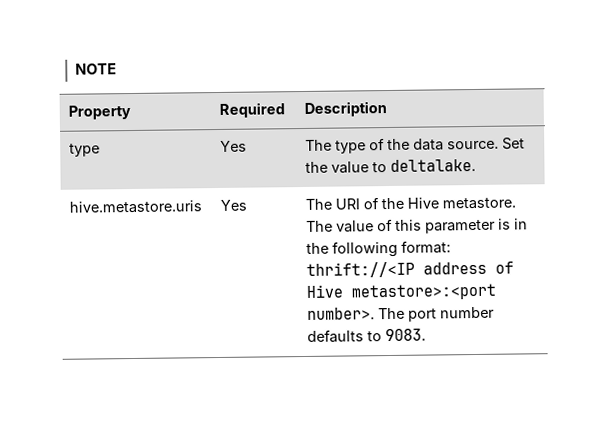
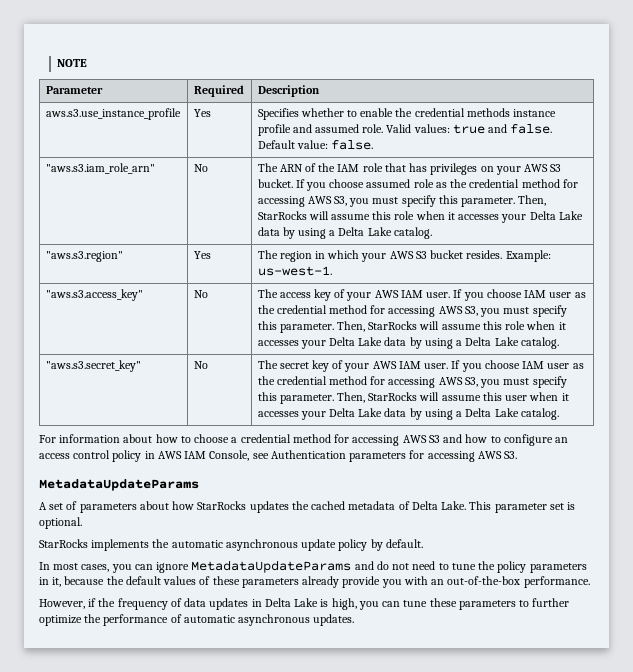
[68,105,132,120] Property -> [45,86,103,94] Parameter
[69,143,101,157] [220,140,248,152] [305,137,526,154] [305,158,477,174] [69,200,203,214] [220,199,248,211] [305,197,517,210] [306,218,529,234] [306,240,452,258] [306,261,515,278] [306,283,498,301] [307,306,496,322] [307,328,427,343] type | Yes | The type of the data source. Set the value to deltalake. // hive.metastore.uris | Yes | The URI of the Hive metastore. The value of this parameter is in the following format: thrift://<IP address of Hive metastore>:<port number>. The port number defaults to 9083. -> [45,108,181,120] [193,109,211,117] [257,108,557,120] [257,124,553,136] [257,140,373,150] [45,163,155,174] [193,164,208,172] [257,163,562,175] [257,179,578,191] [257,195,547,207] [257,211,583,223] [257,227,432,239] [45,251,123,262] [193,251,211,259] [257,250,551,262] [257,266,332,276] [45,289,143,301] [193,290,208,298] [257,289,586,301] [257,305,567,317] [257,321,566,333] [257,337,559,349] [45,360,141,372] [193,361,208,369] [257,360,584,372] [257,376,567,388] [257,392,569,404] [257,408,559,420] [39,434,569,446] [39,450,518,462] [39,479,199,491] [39,501,576,513] [39,517,82,529] [39,539,423,551] [39,560,587,573] [39,576,590,588] [39,598,570,610] [39,614,355,626] aws.s3.use_instance_profile | Yes | Specifies whether to enable the credential methods instance profile and assumed role. Valid values: true and false. Default value: false. // "aws.s3.iam_role_arn" | No | The ARN of the IAM role that has privileges on your AWS S3 bucket. If you choose assumed role as the credential method for accessing AWS S3, you must specify this parameter. Then, StarRocks will assume this role when it accesses your Delta Lake data by using a Delta Lake catalog. // "aws.s3.region" | Yes | The region in which your AWS S3 bucket resides. Example: us-west-1. // "aws.s3.access_key" | No | The access key of your AWS IAM user. If you choose IAM user as the credential method for accessing AWS S3, you must specify this parameter. Then, StarRocks will assume this role when it accesses your Delta Lake data by using a Delta Lake catalog. // "aws.s3.secret_key" | No | The secret key of your AWS IAM user. If you choose IAM user as the credential method for accessing AWS S3, you must specify this parameter. Then, StarRocks will assume this user when it accesses your Delta Lake data by using a Delta Lake catalog. // For information about how to choose a credential method for accessing AWS S3 and how to configure an access control policy in AWS IAM Console, see Authentication parameters for accessing AWS S3. // MetadataUpdateParams // A set of parameters about how StarRocks updates the cached metadata of Delta Lake. This parameter set is optional. // StarRocks implements the automatic asynchronous update policy by default. // In most cases, you can ignore MetadataUpdateParams and do not need to tune the policy parameters in it, because the default values of these parameters already provide you with an out-of-the-box performance. // However, if the frequency of data updates in Delta Lake is high, you can tune these parameters to further optimize the performance of automatic asynchronous updates.

